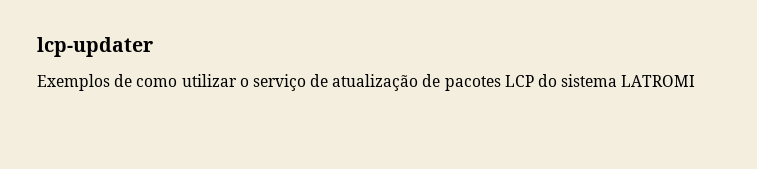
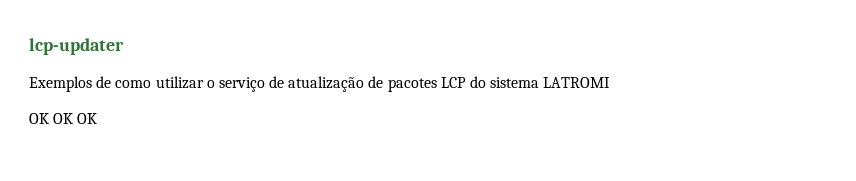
(696, 81) none -> [29,113,98,124] // OK OK OK

